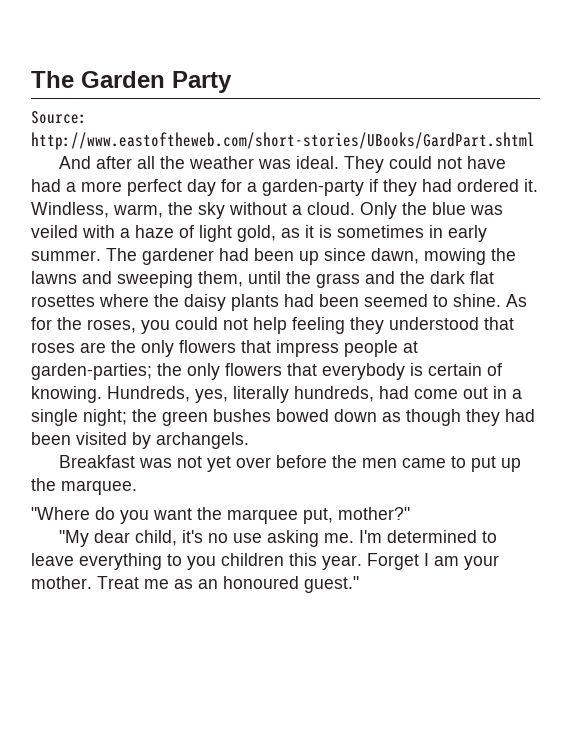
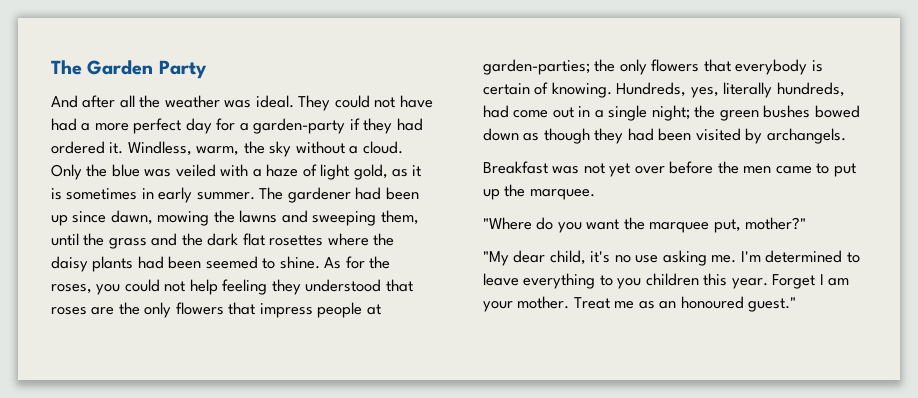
[31,111,87,124] [31,132,535,150] // Source: http://www.eastoftheweb.com/short-stories/UBooks/GardPart.shtml -> (207, 69) none

